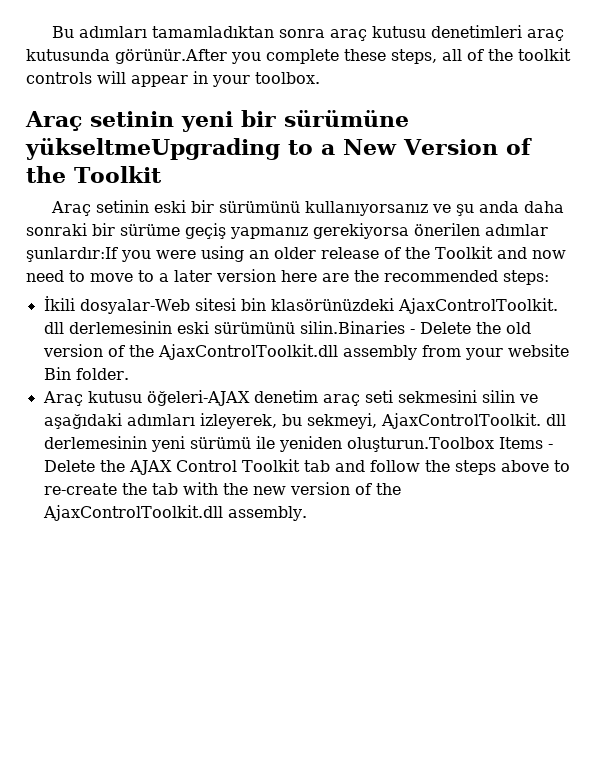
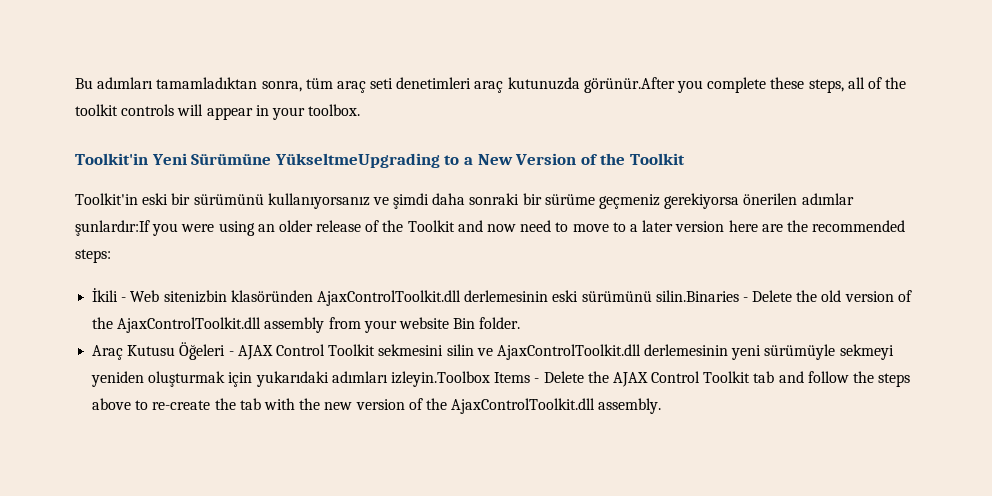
[279,26,427,41] sonra araç kutusu -> [261,78,394,93] sonra, tüm araç seti
[26,49,110,61] kutusunda -> [507,77,580,90] kutunuzda
[25,110,409,132] [25,138,280,160] Araç setinin yeni bir sürümüne yükseltmeUpgrading -> [75,153,440,168] Toolkit'in Yeni Sürümüne YükseltmeUpgrading
[51,200,150,216] Araç setinin -> [75,193,138,205] Toolkit'in
[456,201,520,216] şu anda -> [393,193,430,209] şimdi
[185,223,308,239] geçiş yapmanız -> [599,194,661,209] geçmeniz
[79,298,558,314] [43,322,64,334] dosyalar-Web sitesi bin klasörünüzdeki AjaxControlToolkit. dll -> [121,290,461,306] - Web sitenizbin klasöründen AjaxControlToolkit.dll
[87,390,538,406] [43,413,566,429] [43,436,494,452] kutusu öğeleri-AJAX denetim araç seti sekmesini silin ve aşağıdaki adımları izleyerek, bu sekmeyi, AjaxControlToolkit. dll derlemesinin yeni sürümü ile yeniden oluşturun.Toolbox -> [127,342,894,360] [91,371,490,387] Kutusu Öğeleri - AJAX Control Toolkit sekmesini silin ve AjaxControlToolkit.dll derlemesinin yeni sürümüyle sekmeyi yeniden oluşturmak için yukarıdaki adımları izleyin.Toolbox

